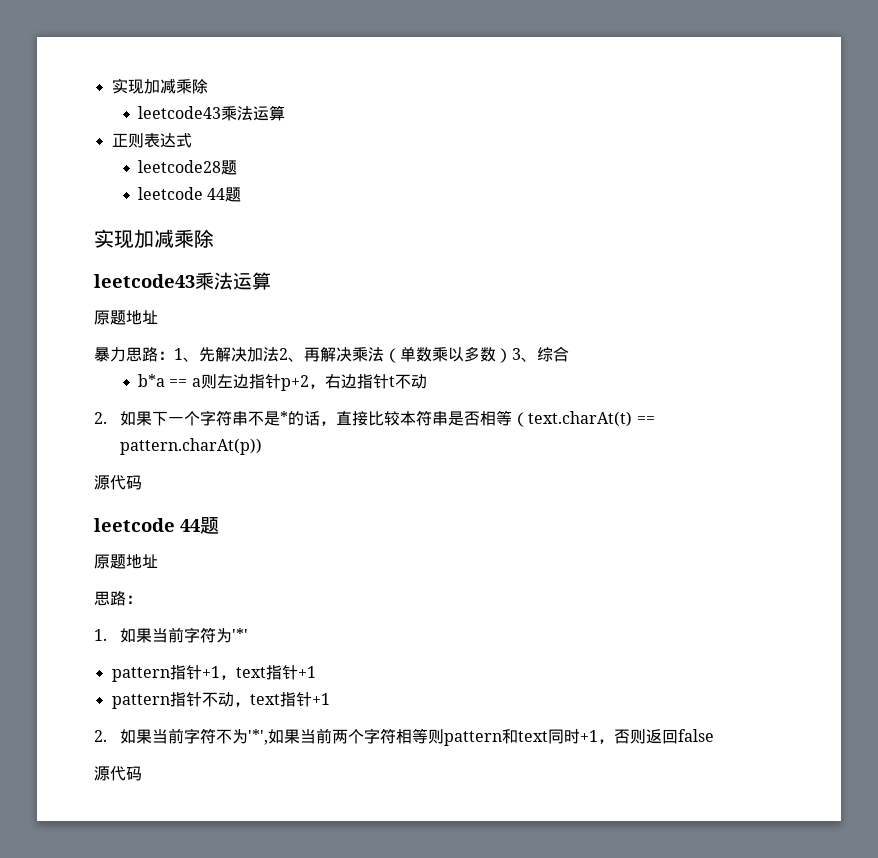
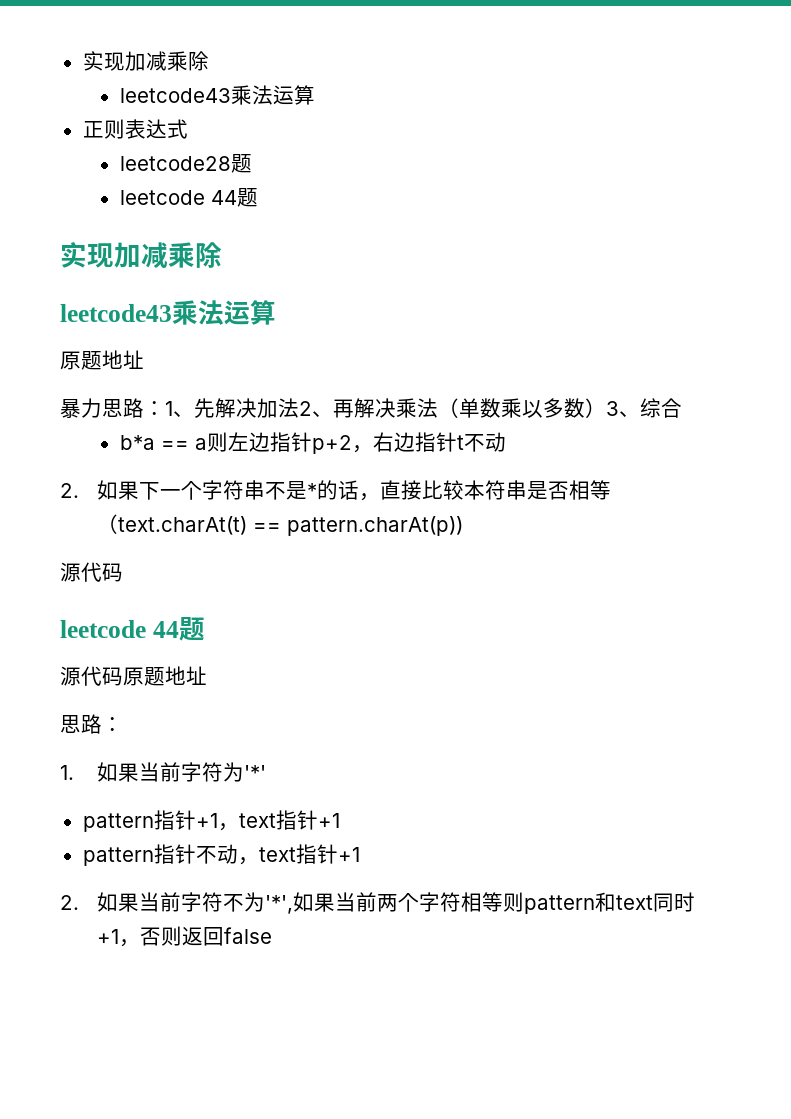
(219, 525) none -> [60,666,123,686] 源代码
[94,766,142,781] // 源代码 -> (273, 935) none

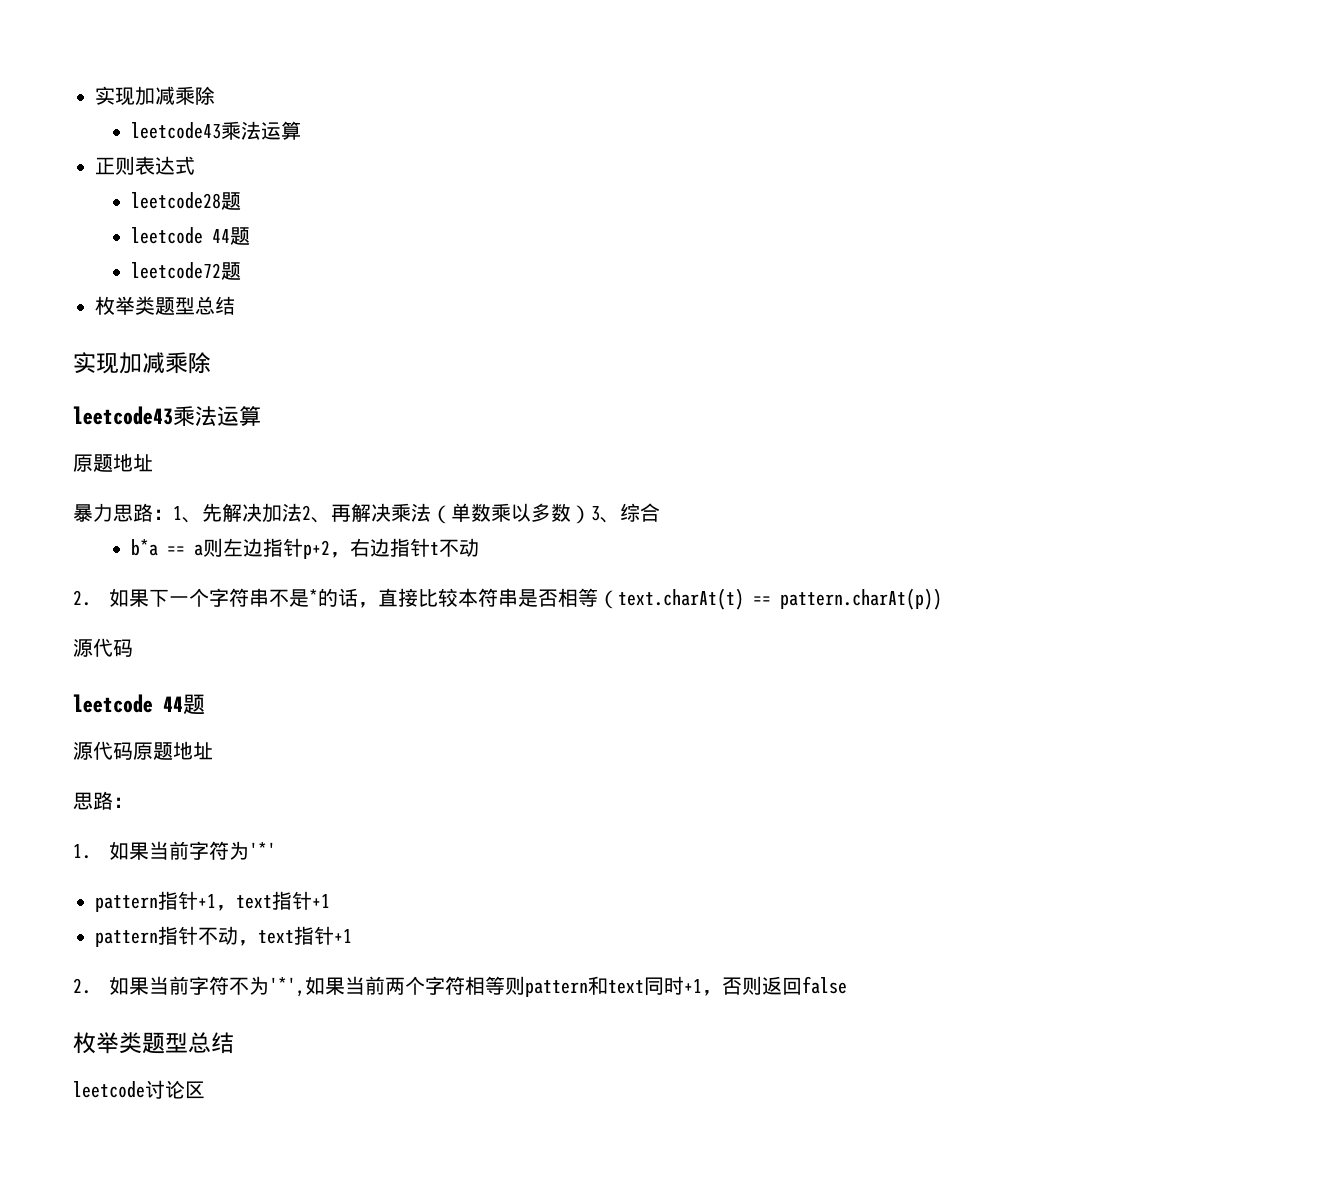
(258, 197) none -> [130,262,241,280] [95,296,235,315] // leetcode72题 // 枚举类题型总结
(273, 935) none -> [73,1032,234,1054] [73,1080,205,1099] // 枚举类题型总结 // leetcode讨论区

